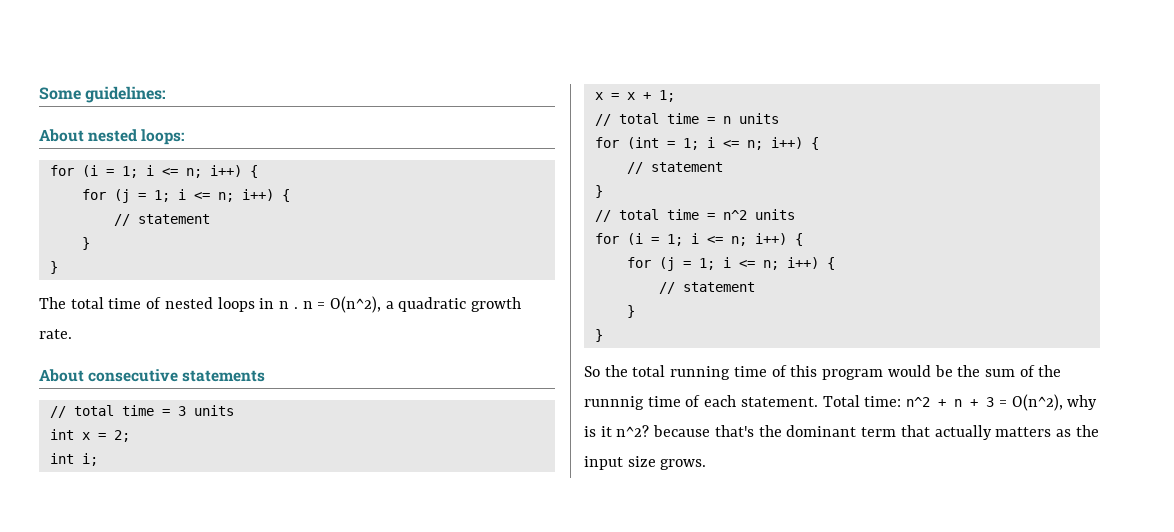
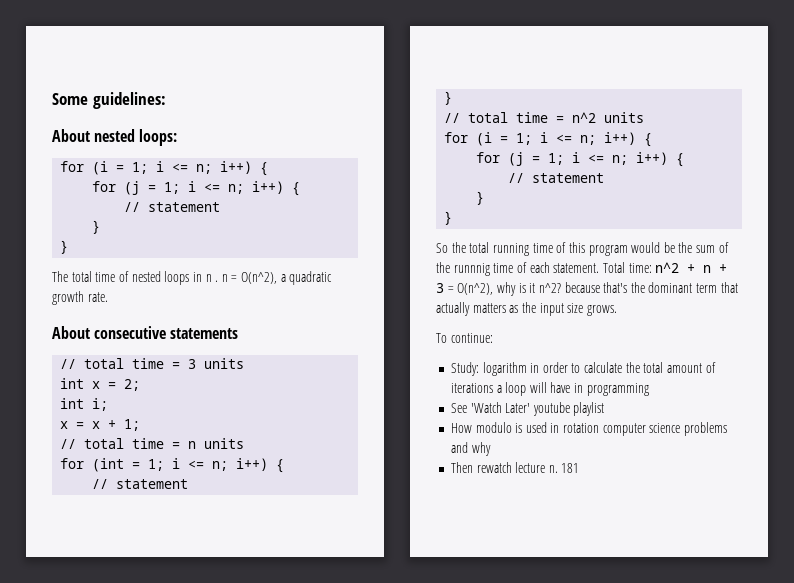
(707, 464) none -> [436,333,493,343] [450,362,716,376] [450,382,649,396] [450,402,605,416] [450,422,728,436] [450,442,491,456] [450,462,580,473] // To continue: // Study: logarithm in order to calculate the total amount of iterations a loop will have in programming // See 'Watch Later' youtube playlist // How modulo is used in rotation computer science problems and why // Then rewatch lecture n. 181

